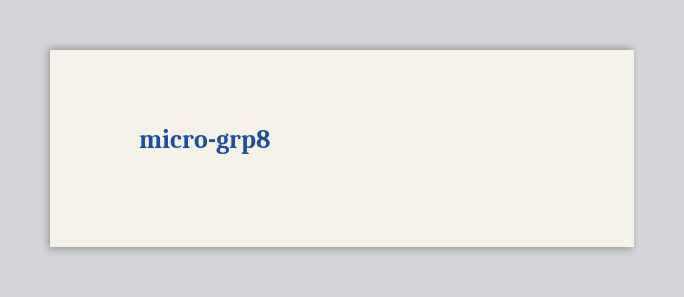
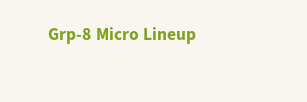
[139,129,270,154] micro-grp8 -> [48,27,197,44] Grp-8 Micro Lineup

